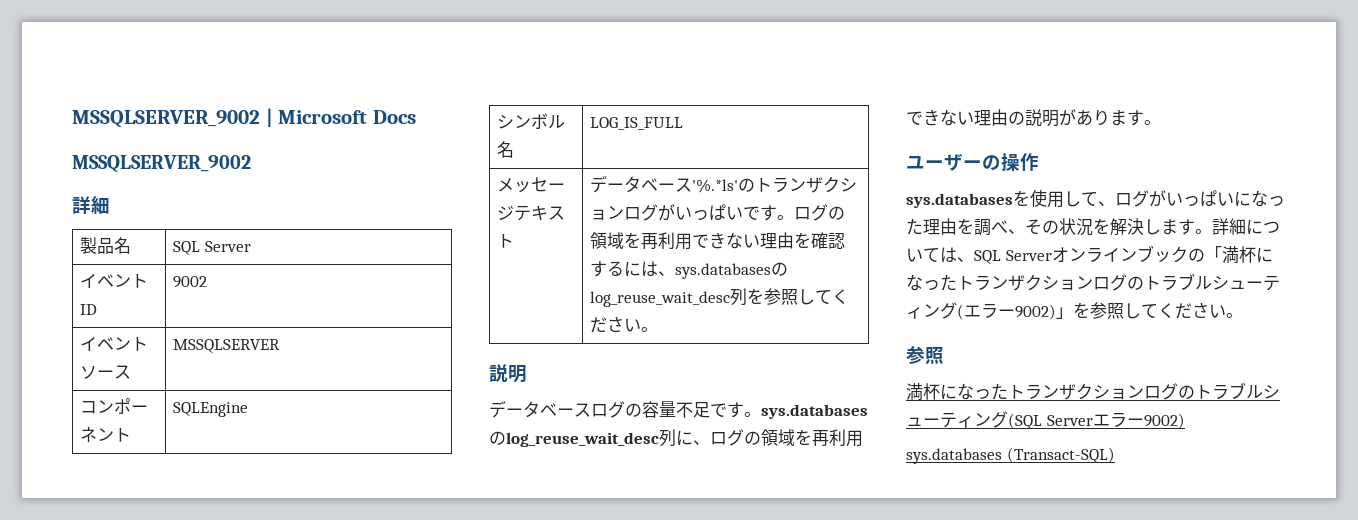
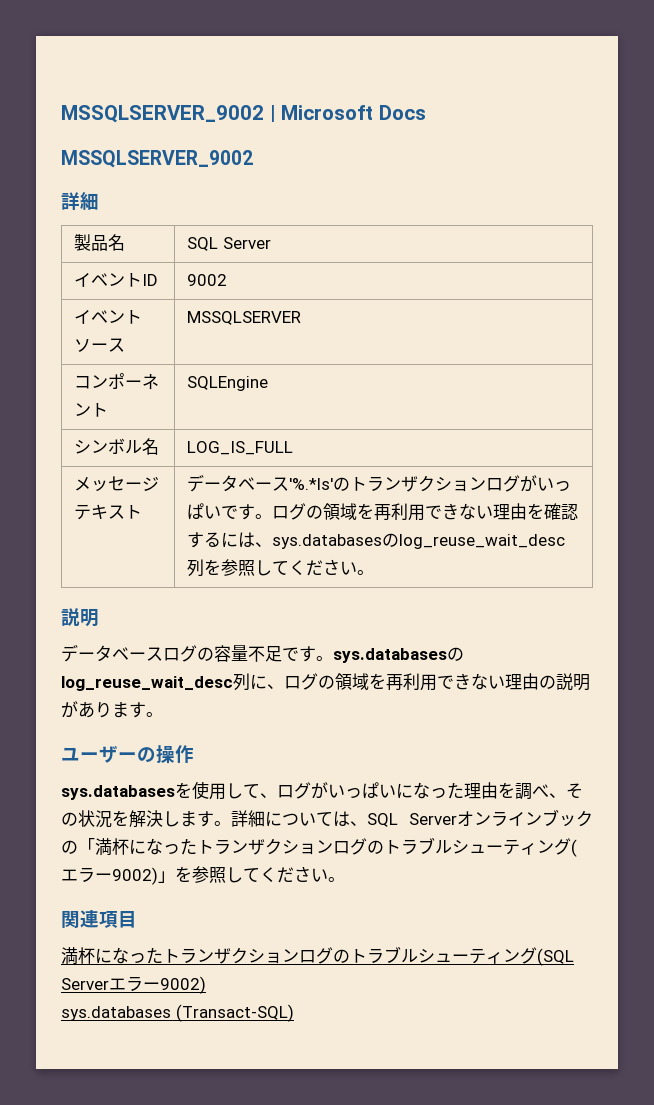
[906,346,944,365] 参照 -> [61,910,137,928] 関連項目

